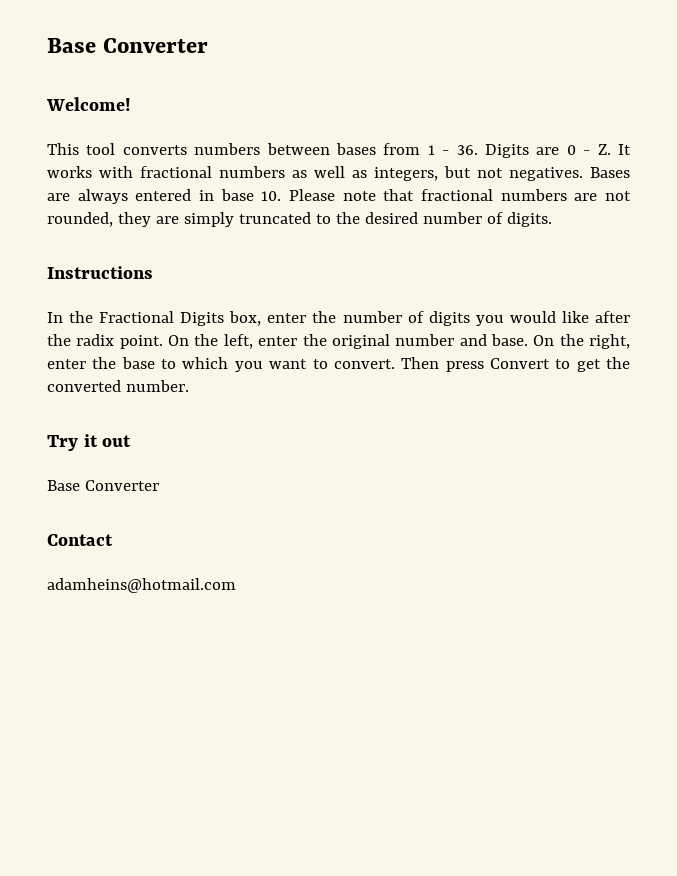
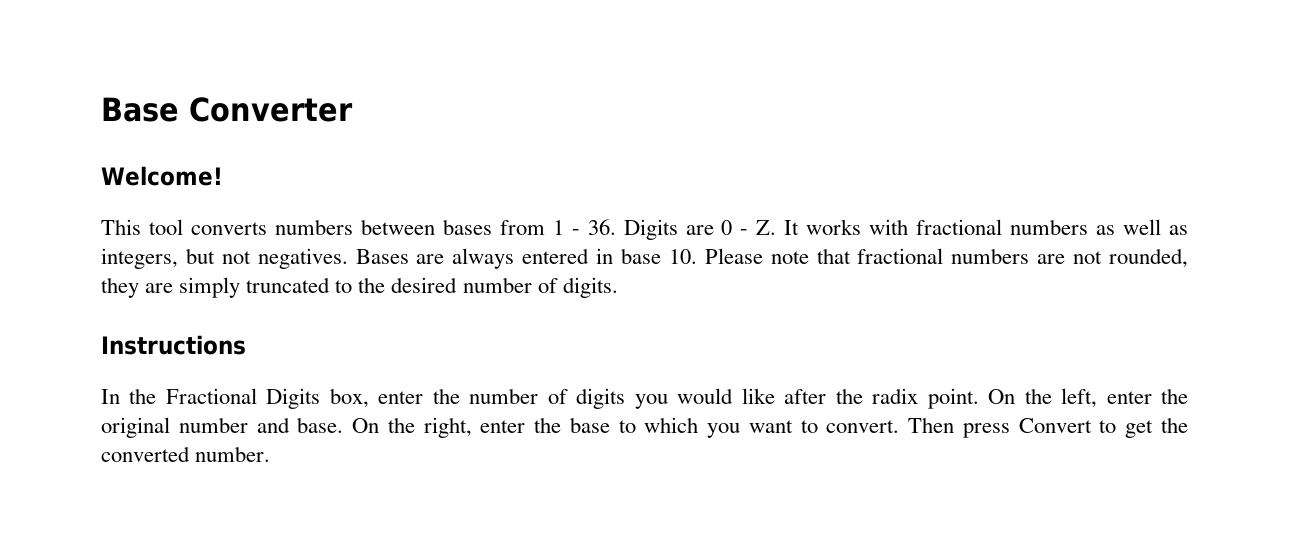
[47,434,132,451] [47,480,159,491] [47,534,113,546] [47,578,236,593] // Try it out // Base Converter // Contact // adamheins@hotmail.com -> (271, 454) none

